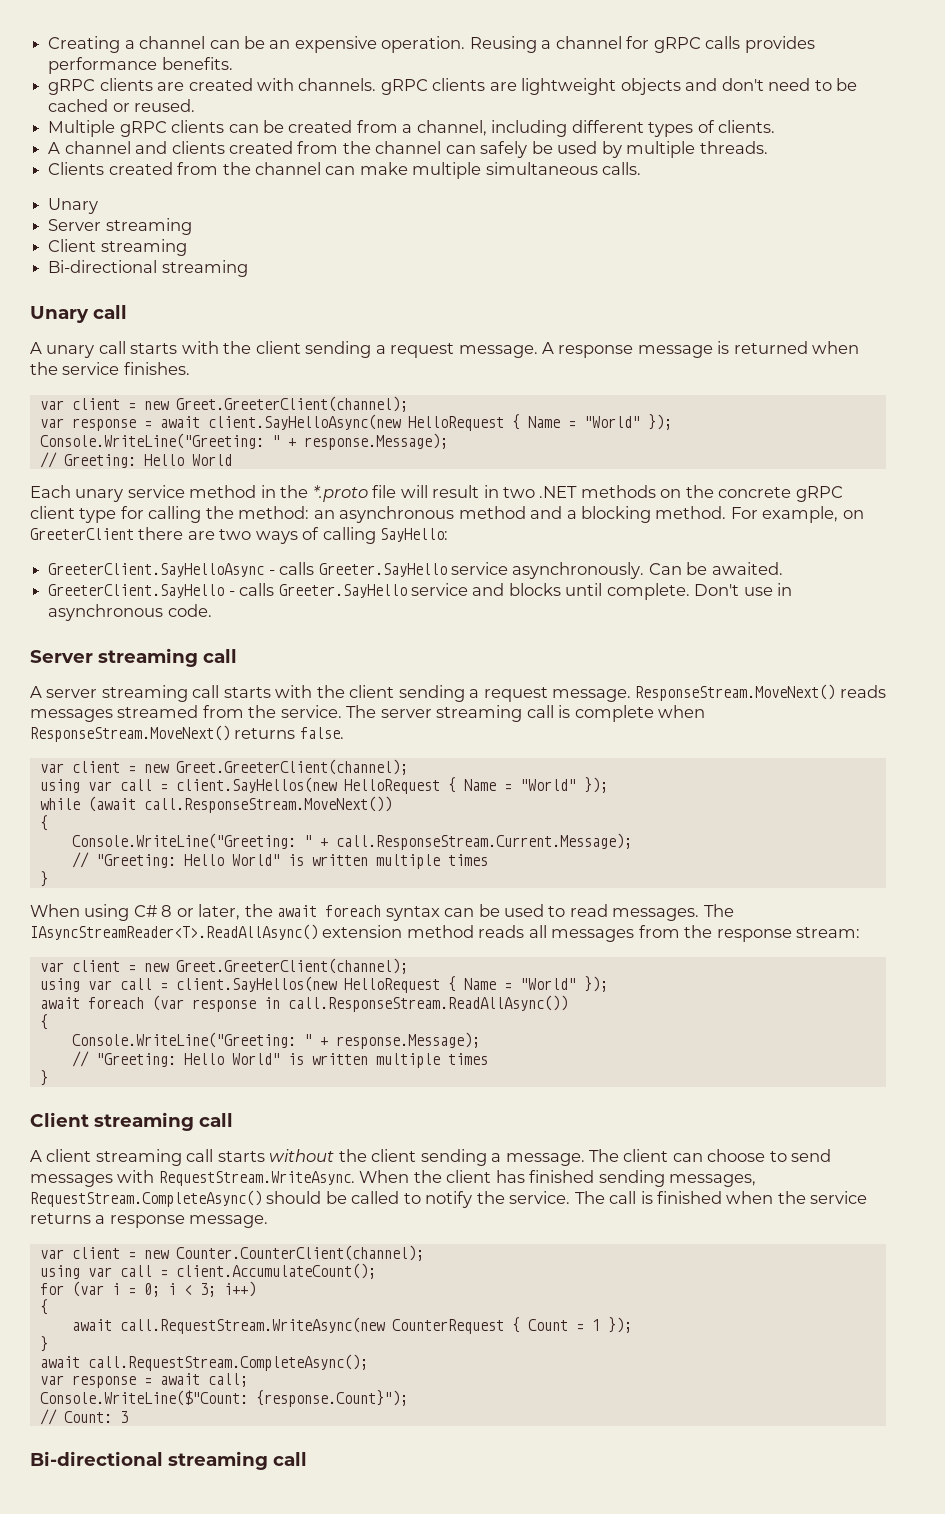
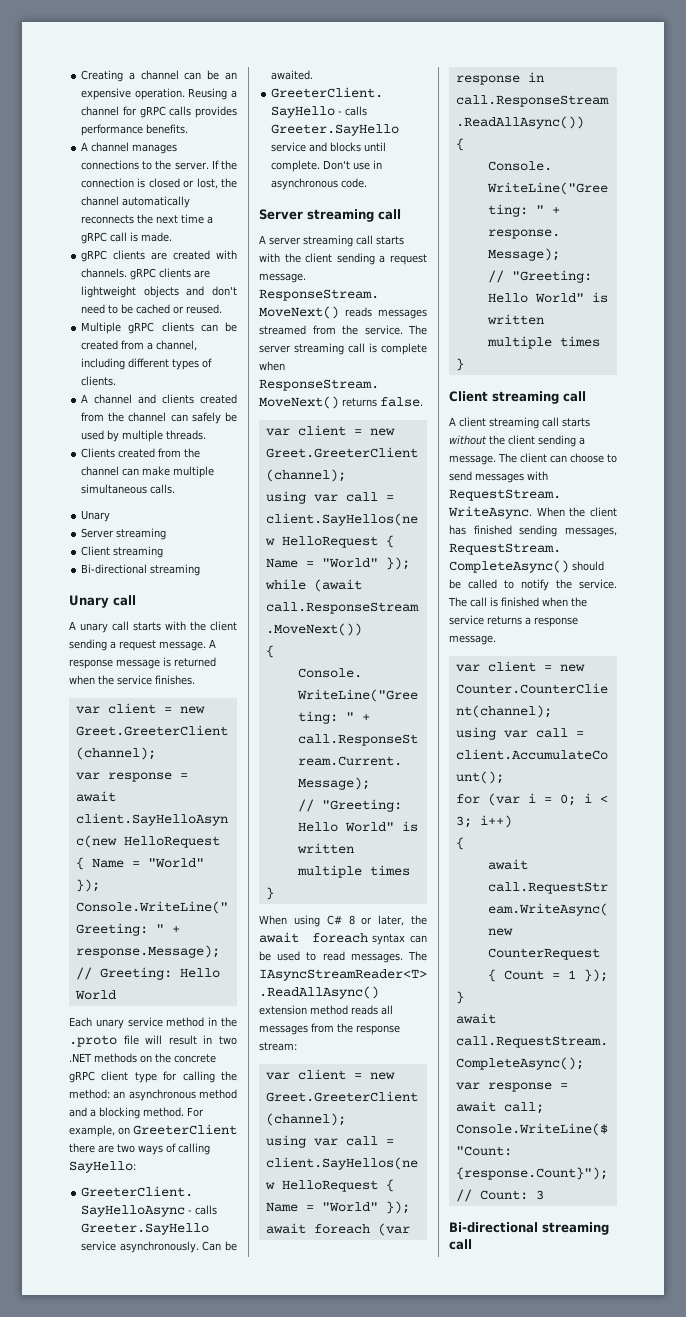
(233, 63) none -> [81,142,178,154] [81,160,238,170] [81,178,237,189] [81,196,191,208] [81,214,214,224] [81,232,173,244] // A channel manages connections to the server. If the connection is closed or lost, the channel automatically reconnects the next time a gRPC call is made.
[312,485,368,502] *.proto -> [69,1035,117,1047] .proto

